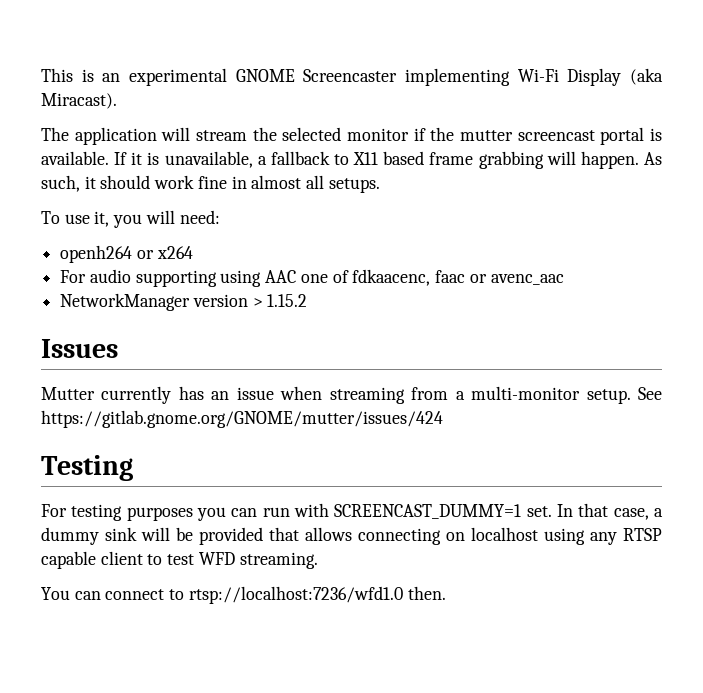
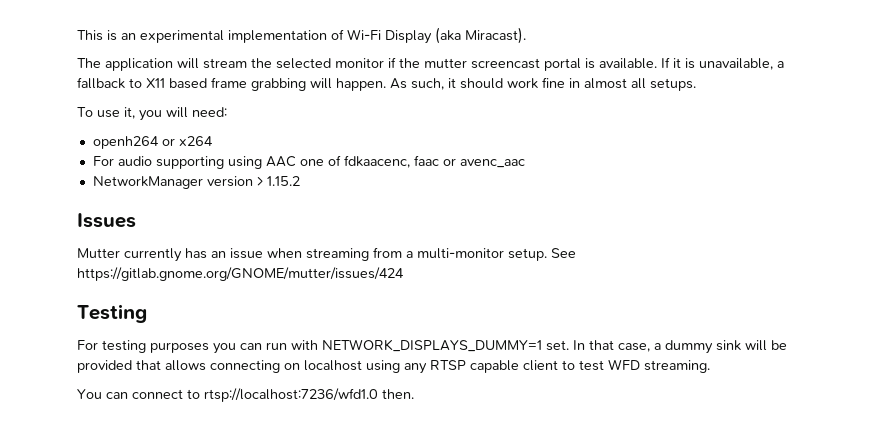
[235,68,510,86] GNOME Screencaster implementing -> [228,29,344,43] implementation of
[334,504,522,519] SCREENCAST_DUMMY=1 -> [322,339,542,352] NETWORK_DISPLAYS_DUMMY=1

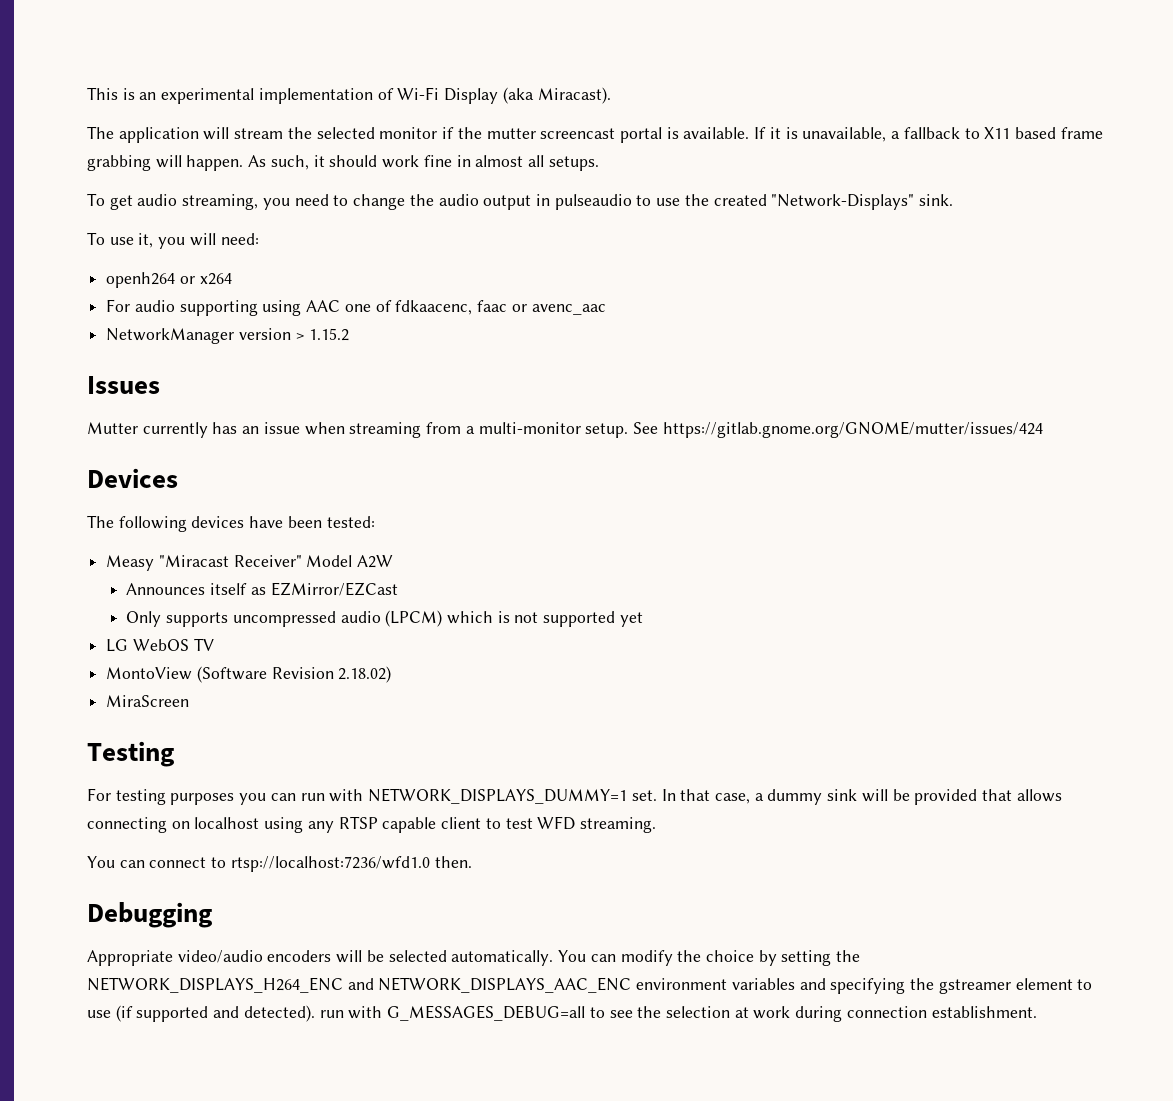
(696, 84) none -> [87,193,954,210] // To get audio streaming, you need to change the audio output in pulseaudio to use the created "Network-Displays" sink.
(404, 274) none -> [87,468,178,488] [87,515,375,532] [106,555,394,571] [126,582,398,596] [126,610,643,627] [106,638,214,652] [106,666,392,683] [106,695,190,707] // Devices // The following devices have been tested: // Measy "Miracast Receiver" Model A2W // Announces itself as EZMirror/EZCast // Only supports uncompressed audio (LPCM) which is not supported yet // LG WebOS TV // MontoView (Software Revision 2.18.02) // MiraScreen
(414, 394) none -> [87,902,212,928] [87,950,861,966] [87,977,1093,994] [87,1005,1037,1022] // Debugging // Appropriate video/audio encoders will be selected automatically. You can modify the choice by setting the NETWORK_DISPLAYS_H264_ENC and NETWORK_DISPLAYS_AAC_ENC environment variables and specifying the gstreamer element to use (if supported and detected). run with G_MESSAGES_DEBUG=all to see the selection at work during connection establishment.

